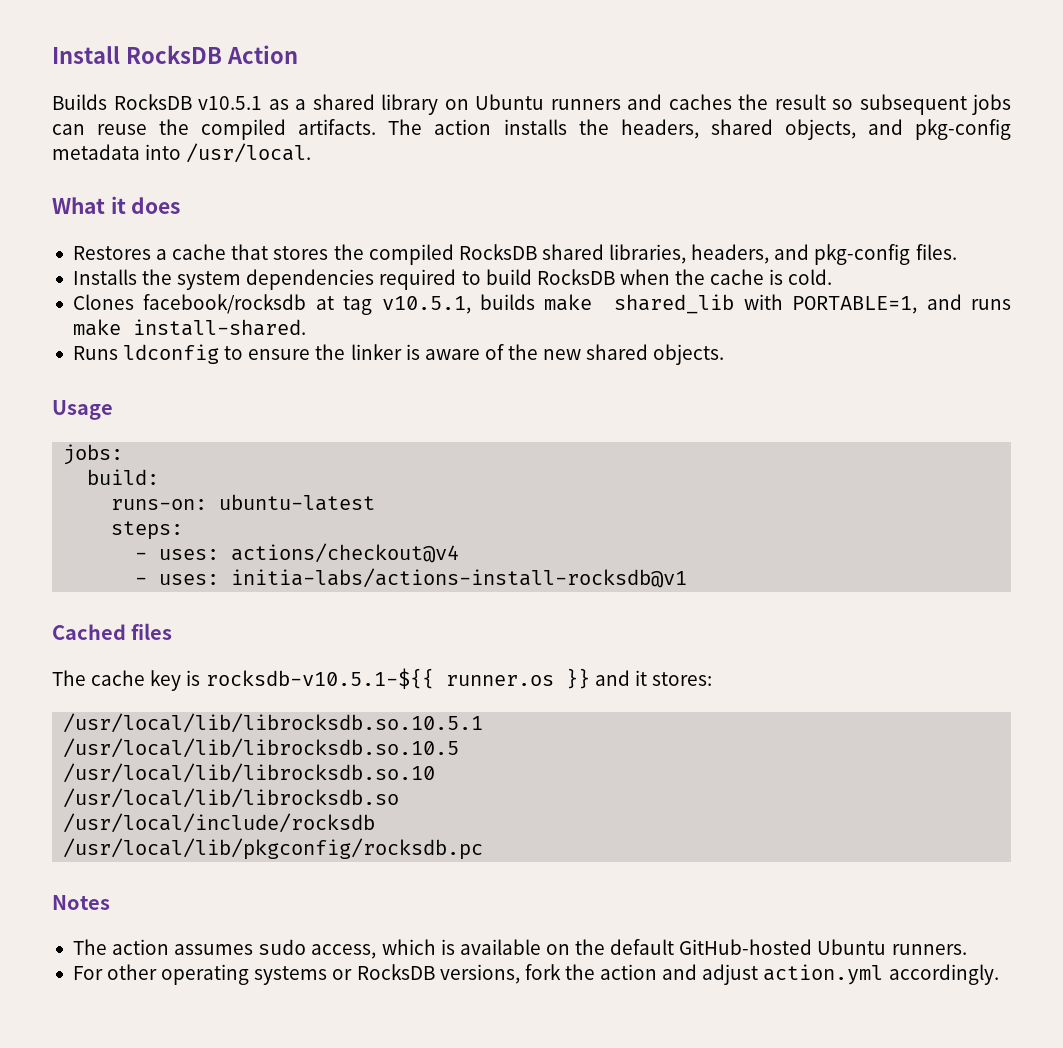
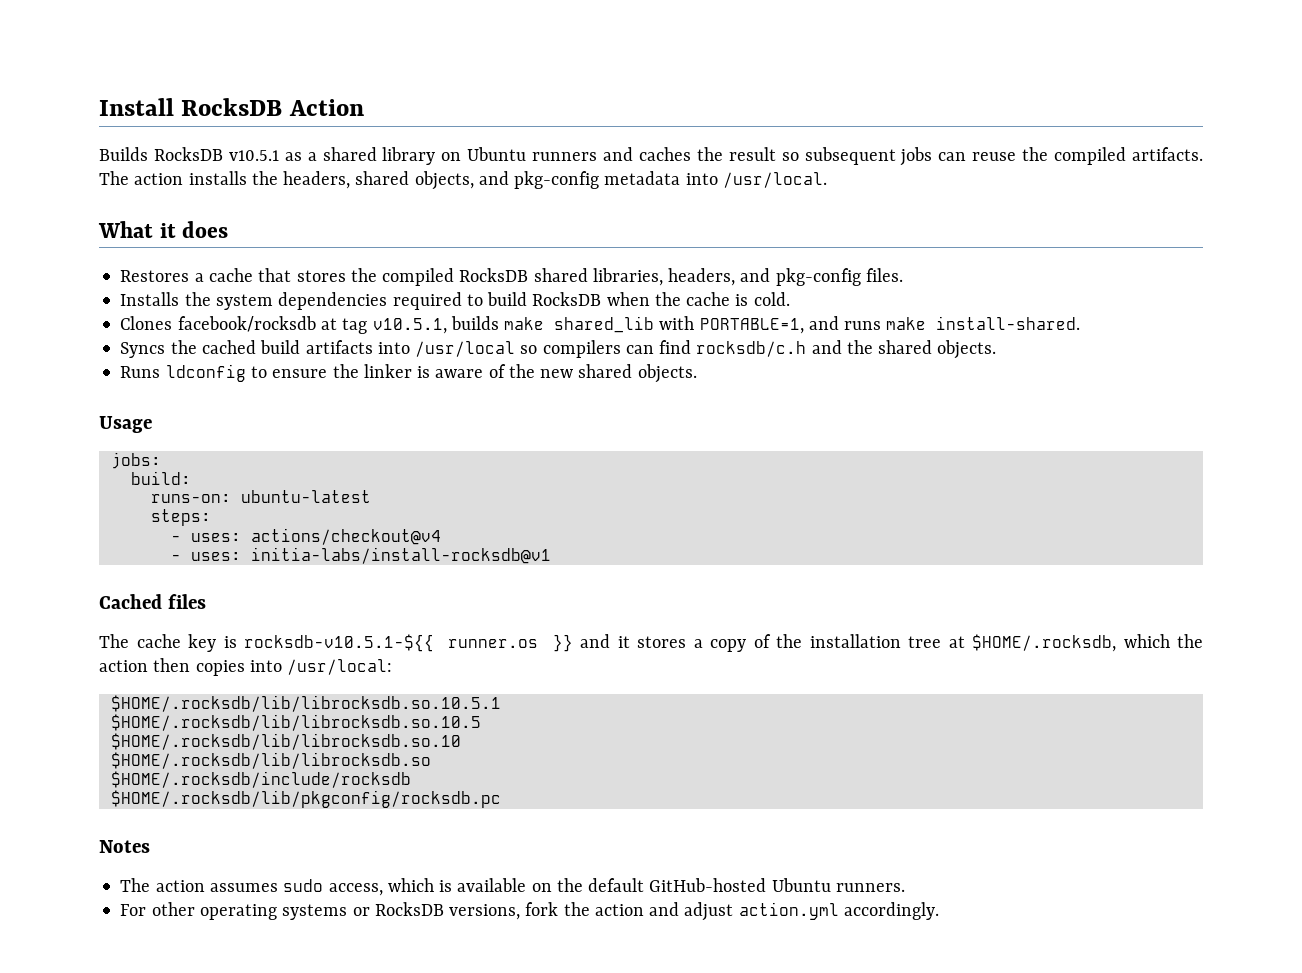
(306, 327) none -> [120,340,997,359] // Syncs the cached build artifacts into /usr/local so compilers can find rocksdb/c.h and the shared objects.
[231,568,688,588] initia-labs/actions-install-rocksdb@v1 -> [250,547,551,564] initia-labs/install-rocksdb@v1
[651,672,712,686] [63,713,484,733] [63,738,460,758] [63,763,436,783] [63,788,400,808] [63,813,376,833] [63,838,484,860] stores: // /usr/local/lib/librocksdb.so.10.5.1 // /usr/local/lib/librocksdb.so.10.5 // /usr/local/lib/librocksdb.so.10 // /usr/local/lib/librocksdb.so // /usr/local/include/rocksdb // /usr/local/lib/pkgconfig/rocksdb.pc -> [636,634,1204,652] [99,658,393,676] [110,695,501,712] [110,714,481,731] [110,733,461,750] [110,752,431,769] [110,771,411,788] [110,790,501,808] stores a copy of the installation tree at $HOME/.rocksdb, which the action then copies into /usr/local: // $HOME/.rocksdb/lib/librocksdb.so.10.5.1 // $HOME/.rocksdb/lib/librocksdb.so.10.5 // $HOME/.rocksdb/lib/librocksdb.so.10 // $HOME/.rocksdb/lib/librocksdb.so // $HOME/.rocksdb/include/rocksdb // $HOME/.rocksdb/lib/pkgconfig/rocksdb.pc

